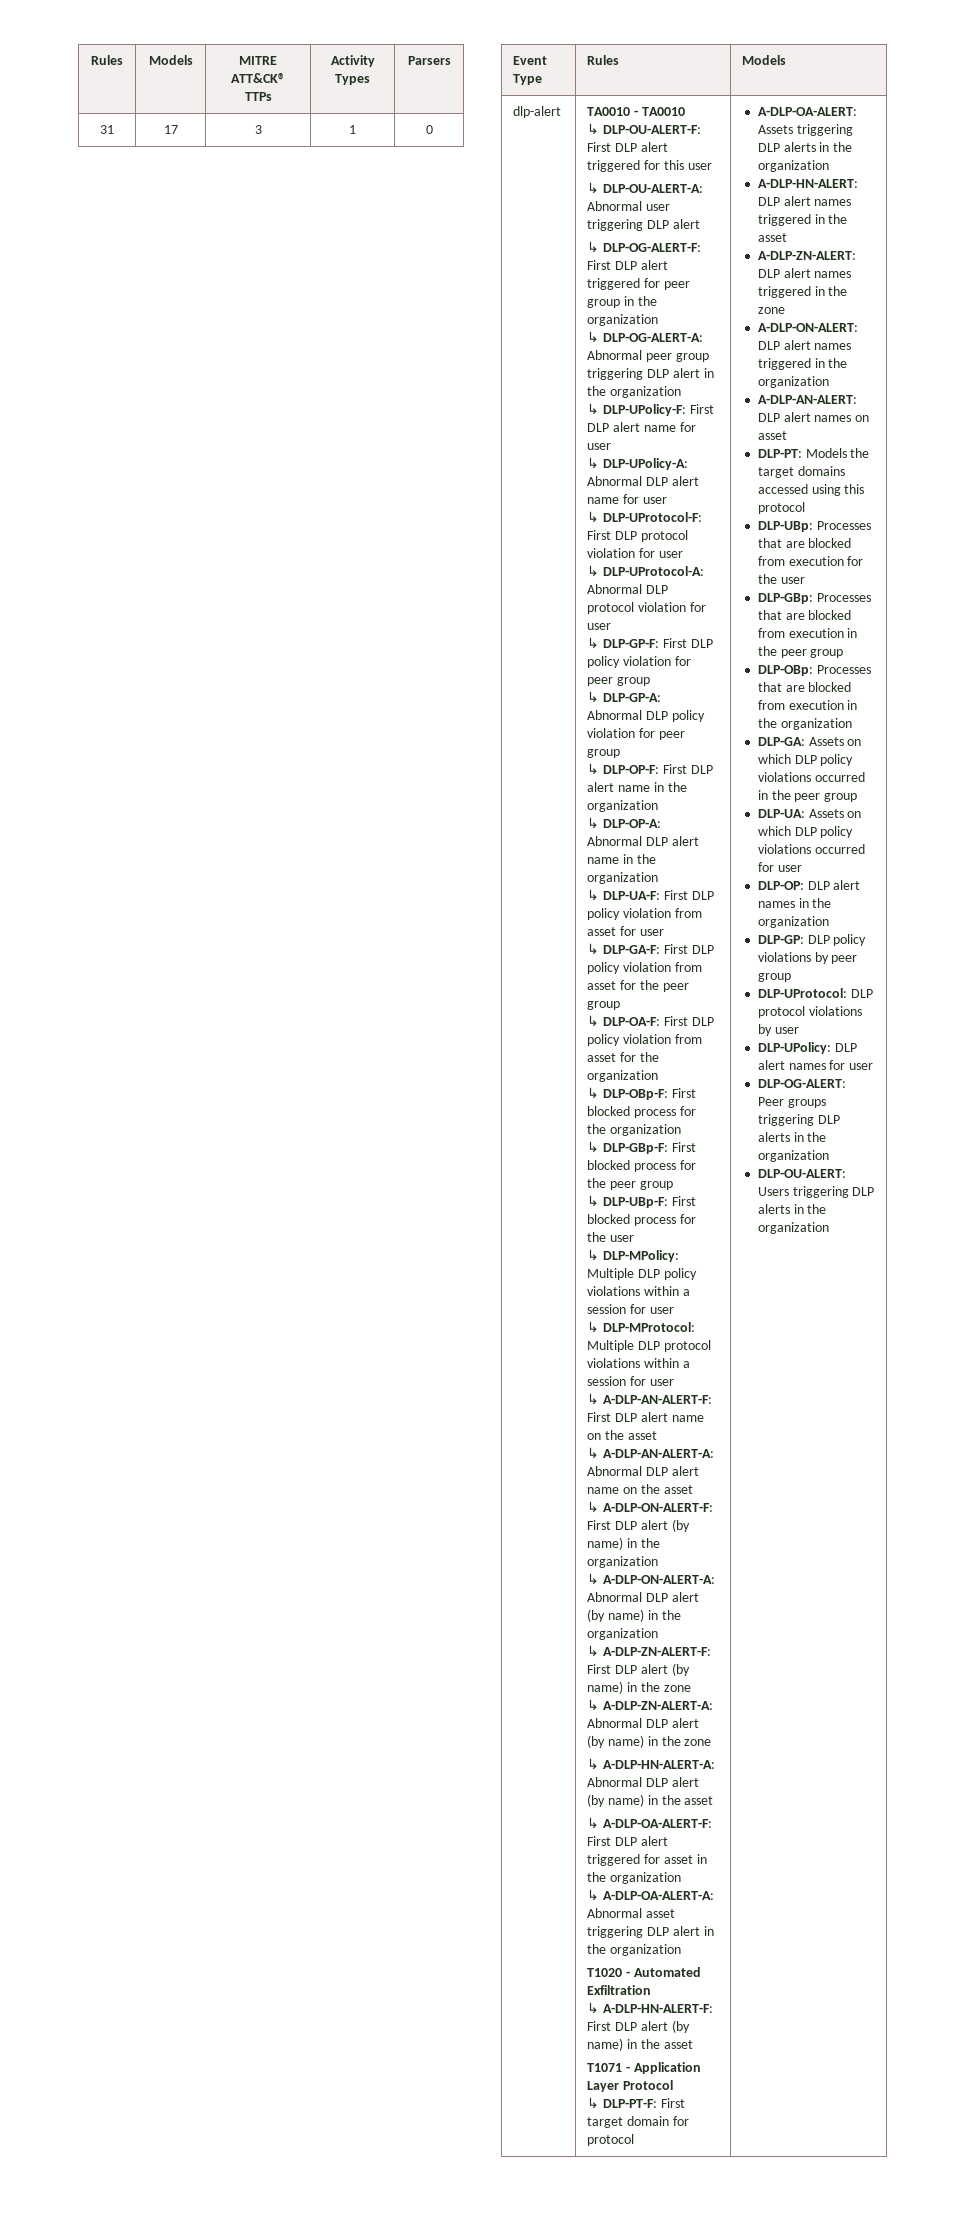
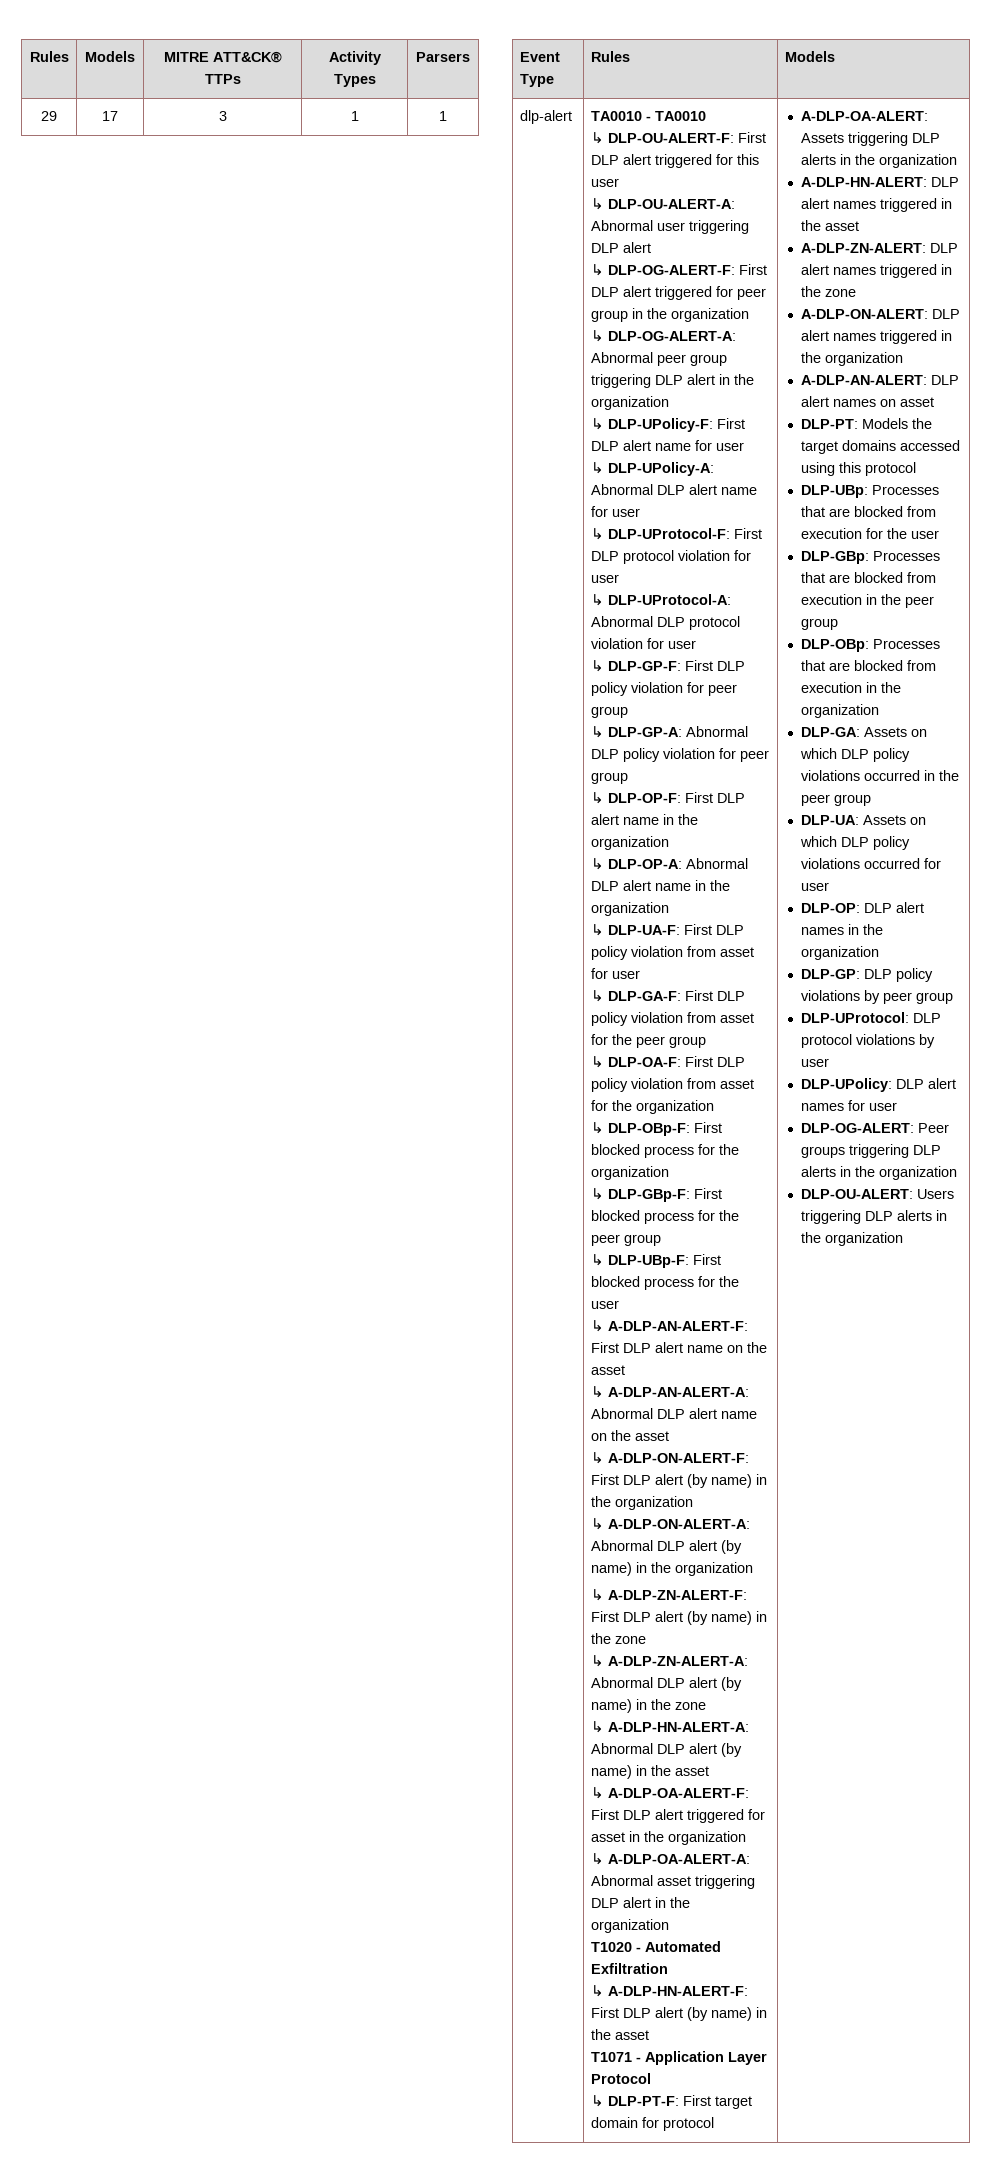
[100,125,114,134] 31 -> [41,111,57,121] 29
[425,125,433,134] 0 -> [439,111,447,121] 1
[587,1249,680,1262] [587,1268,697,1280] [587,1286,690,1296] [587,1304,674,1314] [587,1321,696,1333] [587,1340,711,1352] [587,1358,690,1368] [587,1376,674,1386] // ↳ DLP-MPolicy: Multiple DLP policy violations within a session for user // ↳ DLP-MProtocol: Multiple DLP protocol violations within a session for user -> (619, 1304) none

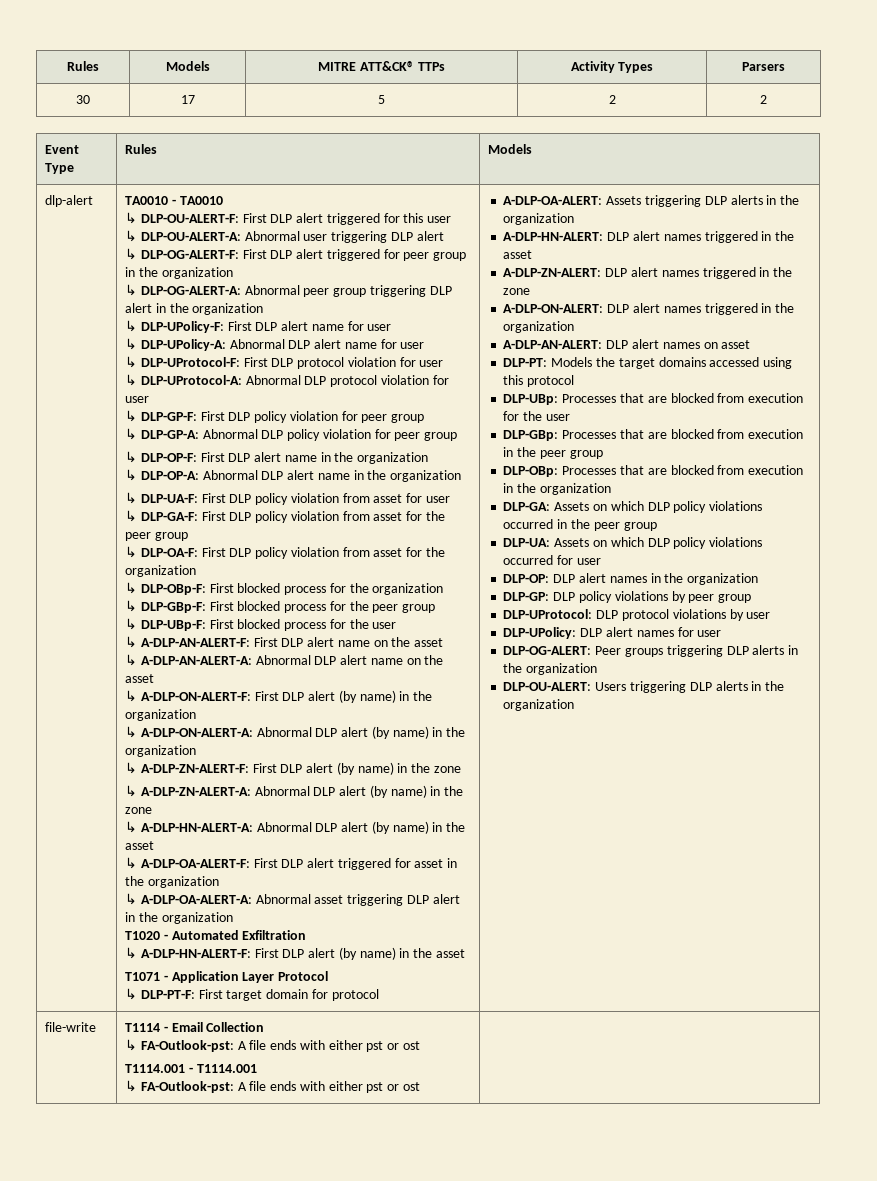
[41,111,57,121] 29 -> [76,95,90,104] 30
[218,111,227,121] [350,111,359,121] [439,111,447,121] 3 | 1 | 1 -> [378,95,385,104] [608,95,616,104] [760,95,767,104] 5 | 2 | 2
(903, 1239) none -> [45,1022,97,1032] [125,1022,265,1032] [125,1039,421,1052] [125,1064,257,1073] [125,1080,421,1093] // file-write | T1114 - Email Collection // ↳ FA-Outlook-pst: A file ends with either pst or ost // T1114.001 - T1114.001 // ↳ FA-Outlook-pst: A file ends with either pst or ost |

